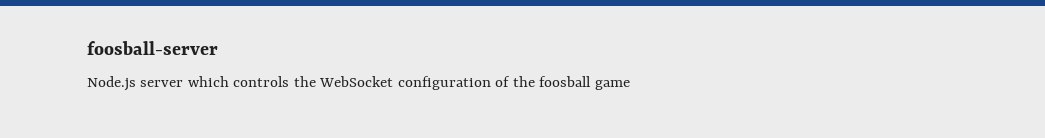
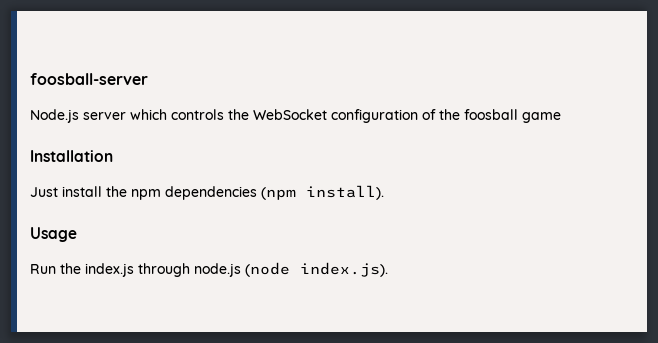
(630, 85) none -> [30,150,113,162] [30,185,384,200] [30,227,77,242] [30,262,388,277] // Installation // Just install the npm dependencies (npm install). // Usage // Run the index.js through node.js (node index.js).

